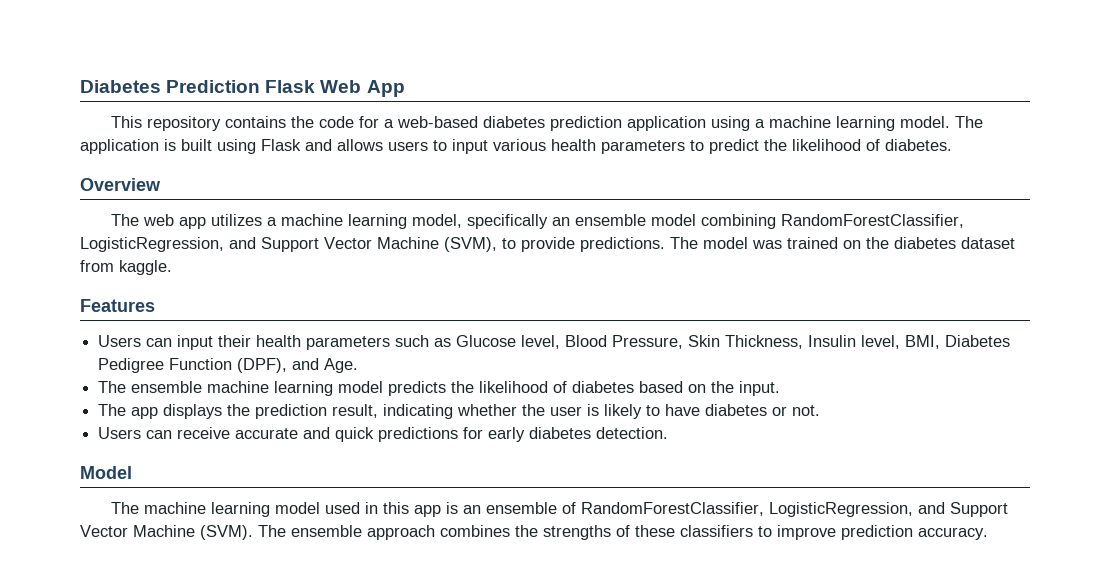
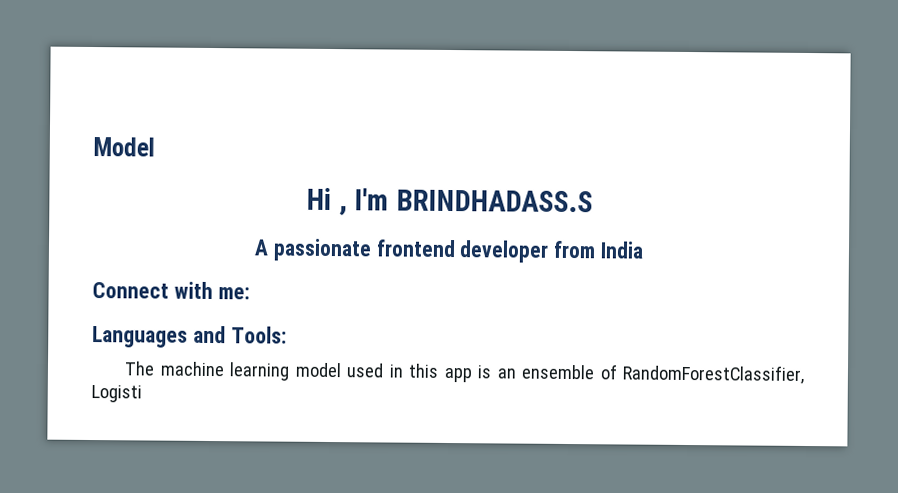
[80,80,405,97] [110,116,983,131] [80,139,952,154] [80,178,161,191] [110,214,964,229] [80,237,1015,252] [80,260,172,275] [80,299,155,312] [98,335,1011,350] [98,358,359,373] [98,381,781,396] [98,404,821,419] [98,427,669,442] [80,466,132,479] Diabetes Prediction Flask Web App // This repository contains the code for a web-based diabetes prediction application using a machine learning model. The application is built using Flask and allows users to input various health parameters to predict the likelihood of diabetes. // Overview // The web app utilizes a machine learning model, specifically an ensemble model combining RandomForestClassifier, LogisticRegression, and Support Vector Machine (SVM), to provide predictions. The model was trained on the diabetes dataset from kaggle. // Features // Users can input their health parameters such as Glucose level, Blood Pressure, Skin Thickness, Insulin level, BMI, Diabetes Pedigree Function (DPF), and Age. // The ensemble machine learning model predicts the likelihood of diabetes based on the input. // The app displays the prediction result, indicating whether the user is likely to have diabetes or not. // Users can receive accurate and quick predictions for early diabetes detection. // Model -> [93,137,155,157] [305,187,594,216] [253,238,645,263] [92,281,250,300] [92,325,287,348] Model // Hi , I'm BRINDHADASS.S // A passionate frontend developer from India // Connect with me: // Languages and Tools:
[768,502,1008,517] [80,525,988,540] LogisticRegression, and Support Vector Machine (SVM). The ensemble approach combines the strengths of these classifiers to improve prediction accuracy. -> [91,385,142,403] Logisti

